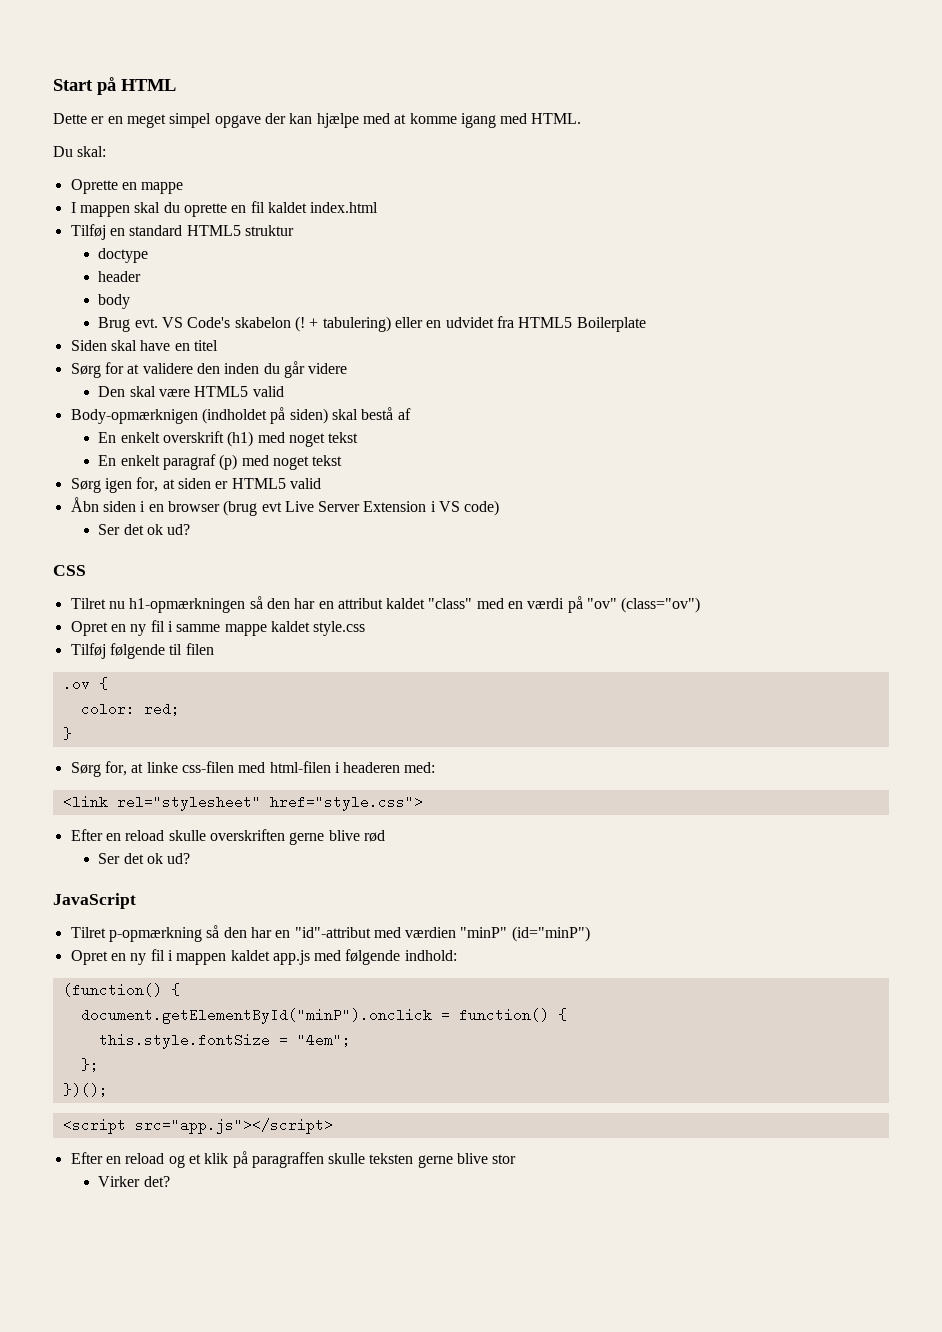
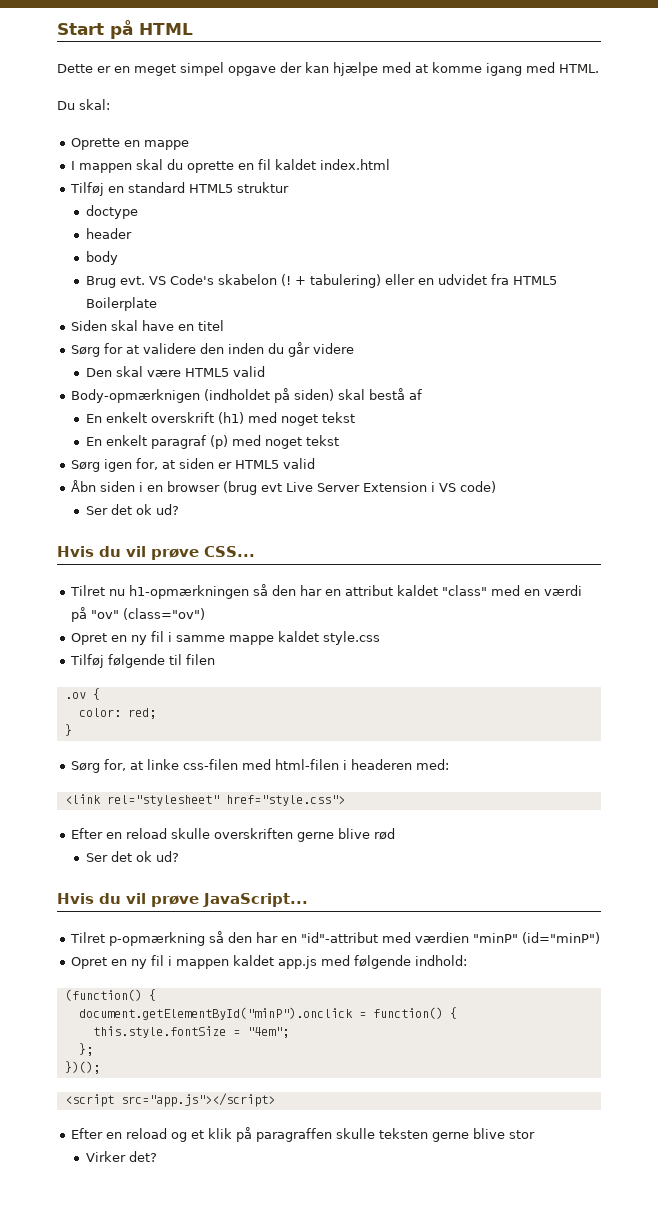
[53,565,86,576] CSS -> [57,546,255,560] Hvis du vil prøve CSS...
[53,893,136,909] JavaScript -> [57,893,308,907] Hvis du vil prøve JavaScript...

